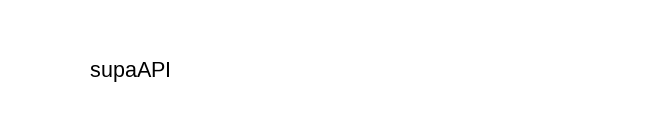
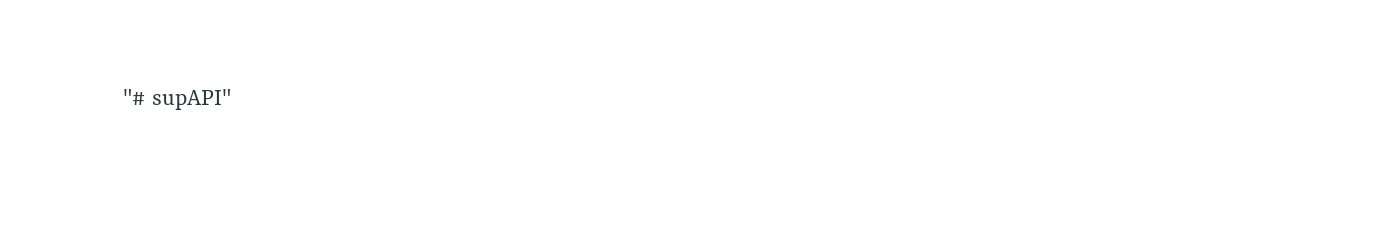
[90,62,171,82] supaAPI -> [123,89,231,110] "# supAPI"

